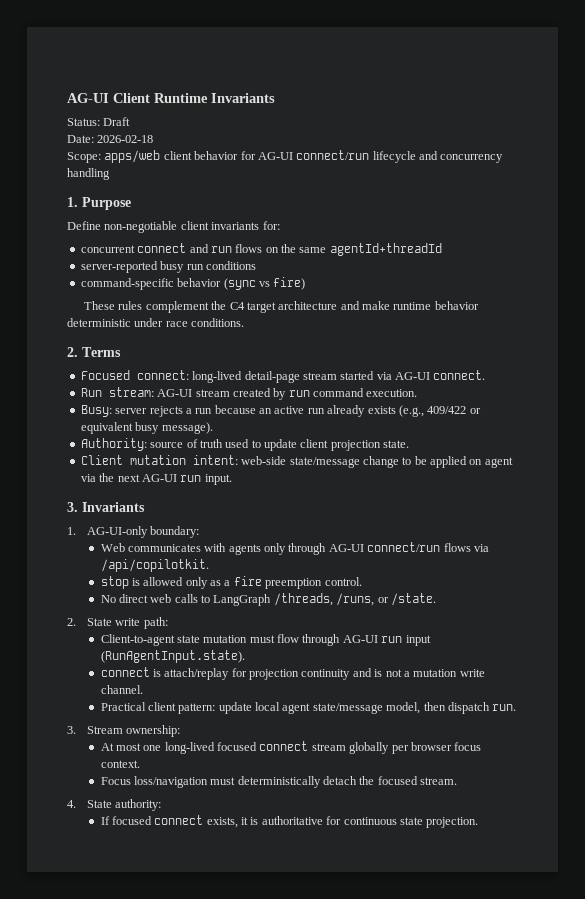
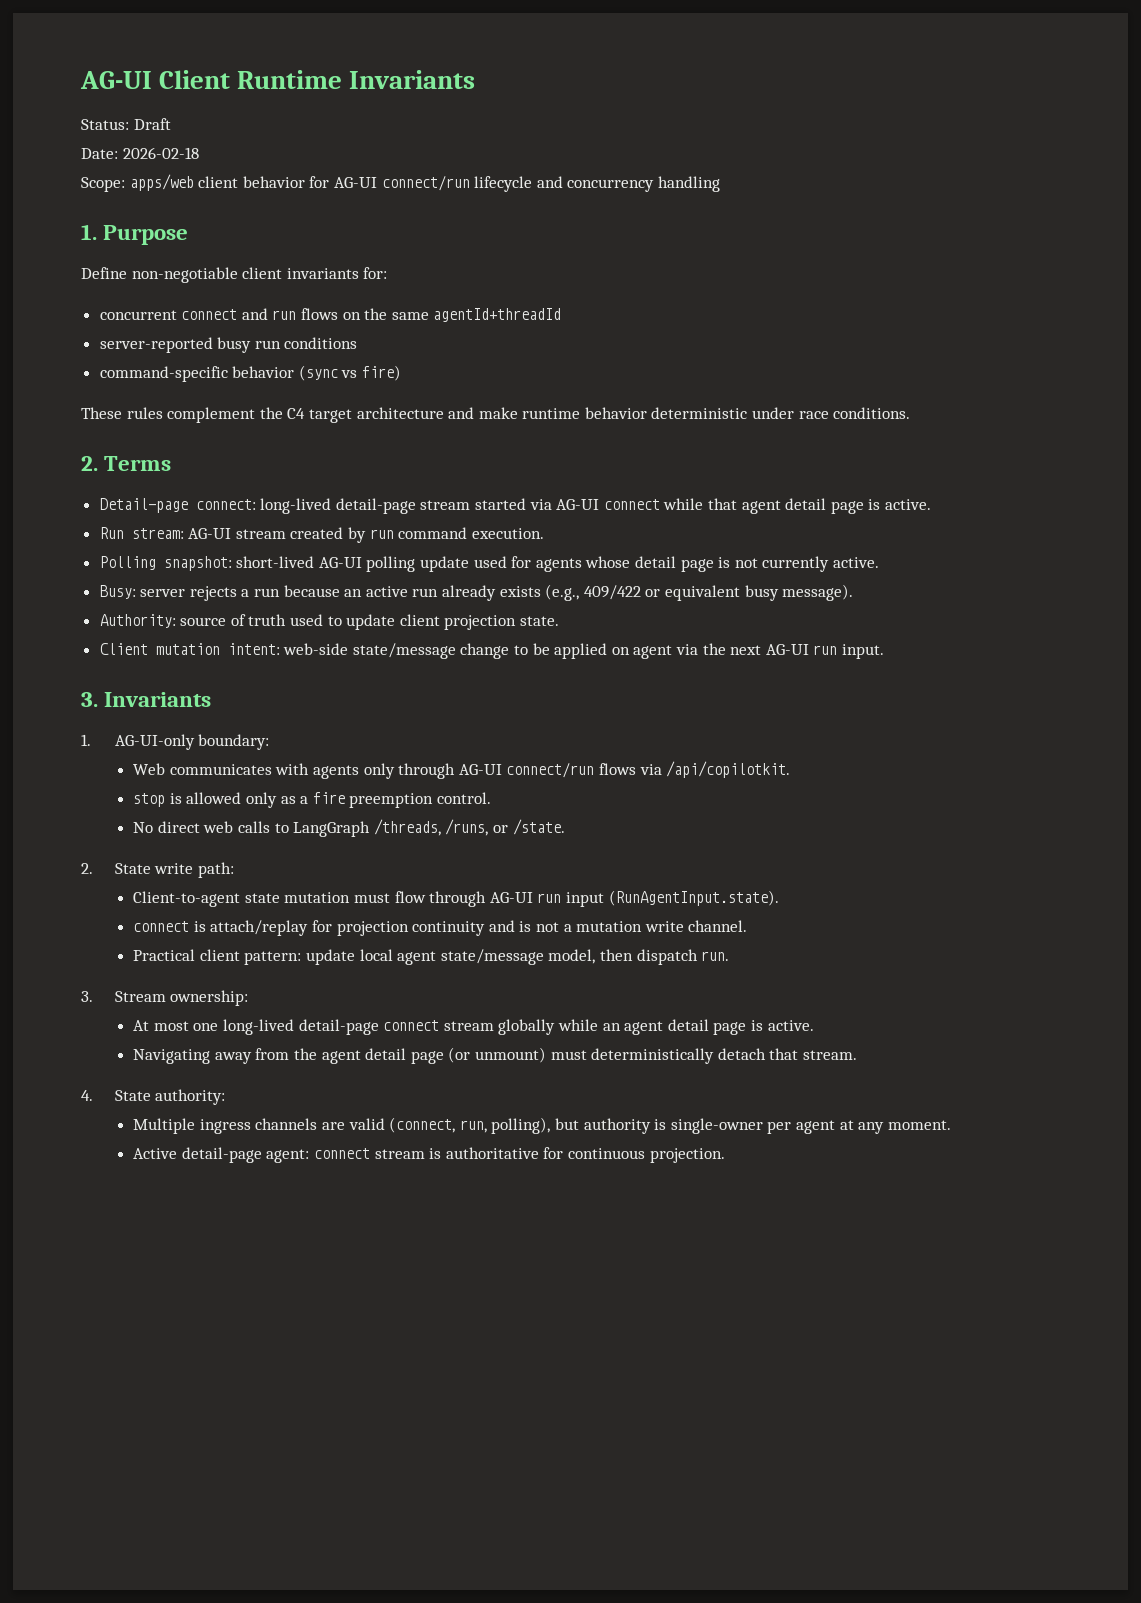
[80,370,130,380] Focused -> [99,498,188,513] Detail-page
[433,370,486,380] connect. -> [603,498,931,514] connect while that agent detail page is active.
(418, 393) none -> [99,556,879,572] // Polling snapshot: short-lived AG-UI polling update used for agents whose detail page is not currently active.
[217,742,258,751] focused -> [298,1019,379,1035] detail-page
[391,742,482,754] [100,760,140,768] [100,776,208,788] per browser focus context. // Focus loss/navigation -> [557,1019,814,1035] [133,1047,546,1064] while an agent detail page is active. // Navigating away from the agent detail page (or unmount)
[359,776,418,785] the focused -> [769,1048,799,1060] that
[100,815,249,828] If focused connect exists, it -> [133,1117,951,1134] [133,1147,425,1163] Multiple ingress channels are valid (connect, run, polling), but authority is single-owner per agent at any moment. // Active detail-page agent: connect stream
[399,817,423,825] state -> (645, 1153) none

